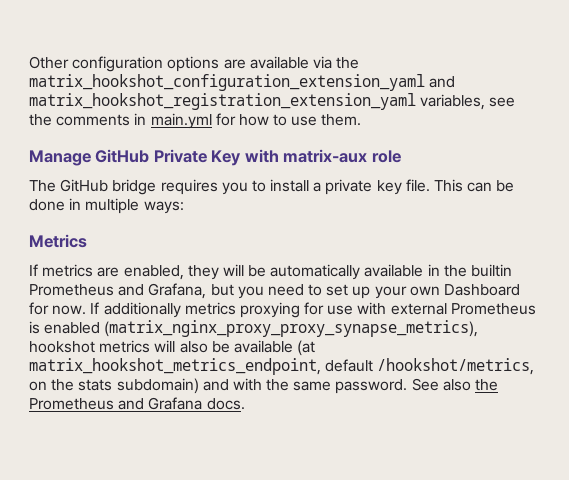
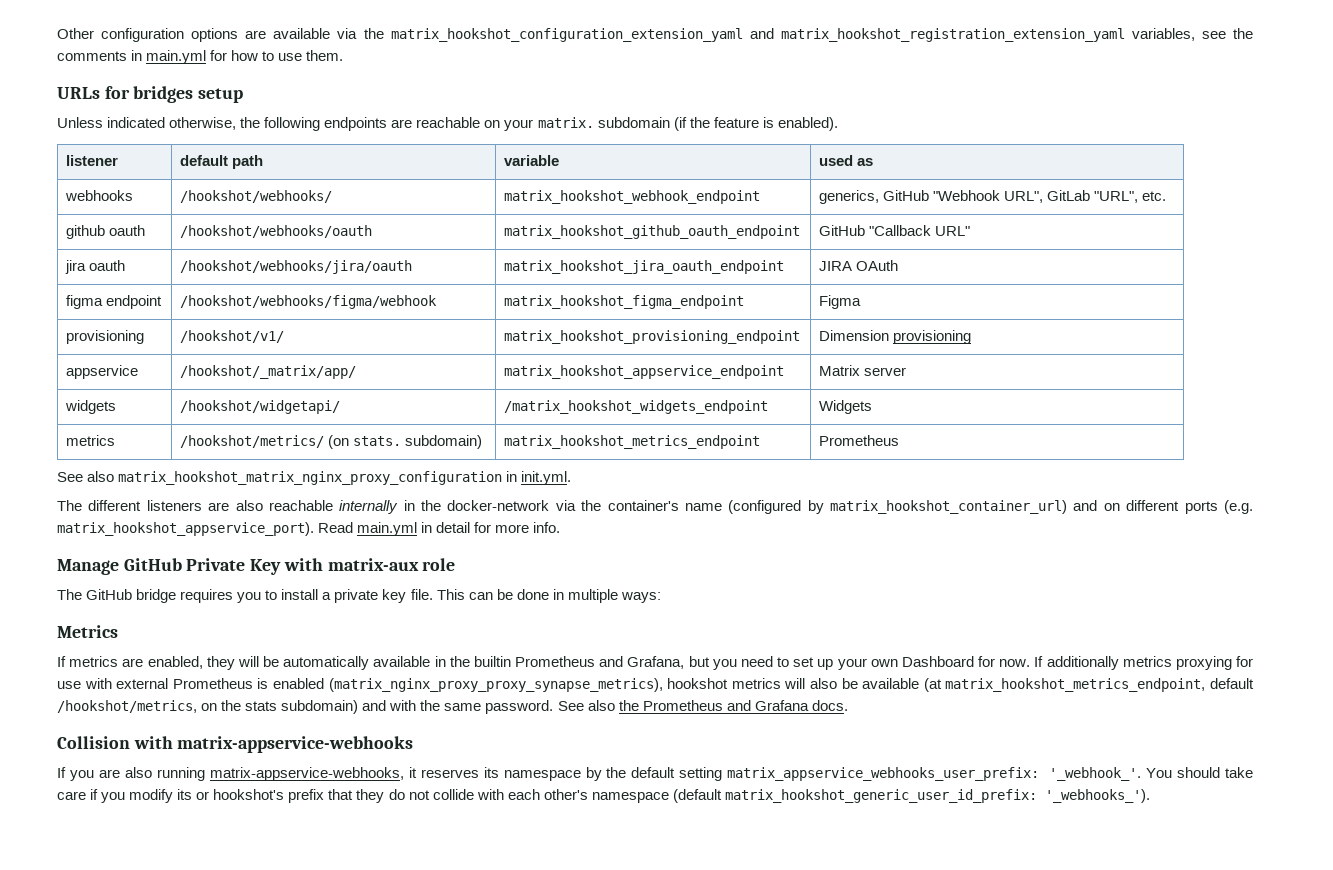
(362, 120) none -> [57,86,244,103] [57,117,838,131] [65,155,118,166] [179,155,263,169] [503,155,559,166] [818,155,873,166] [64,190,133,201] [179,190,332,203] [503,190,760,204] [818,190,1167,204] [65,225,145,239] [179,225,372,238] [503,225,800,239] [818,225,970,236] [64,260,125,274] [179,260,412,274] [503,260,784,274] [818,260,898,271] [65,295,162,309] [179,295,437,309] [503,295,744,309] [818,295,861,309] [65,330,144,344] [179,330,284,343] [503,330,800,344] [818,330,971,344] [65,365,138,379] [179,365,356,379] [503,365,784,379] [818,365,906,376] [64,400,116,414] [179,400,340,414] [503,400,768,414] [818,400,872,414] [65,435,115,446] [179,435,482,449] [503,435,760,449] [818,435,899,446] [57,471,572,485] [57,500,1253,514] [57,522,561,536] // URLs for bridges setup // Unless indicated otherwise, the following endpoints are reachable on your matrix. subdomain (if the feature is enabled). // listener | default path | variable | used as // webhooks | /hookshot/webhooks/ | matrix_hookshot_webhook_endpoint | generics, GitHub "Webhook URL", GitLab "URL", etc. // github oauth | /hookshot/webhooks/oauth | matrix_hookshot_github_oauth_endpoint | GitHub "Callback URL" // jira oauth | /hookshot/webhooks/jira/oauth | matrix_hookshot_jira_oauth_endpoint | JIRA OAuth // figma endpoint | /hookshot/webhooks/figma/webhook | matrix_hookshot_figma_endpoint | Figma // provisioning | /hookshot/v1/ | matrix_hookshot_provisioning_endpoint | Dimension provisioning // appservice | /hookshot/_matrix/app/ | matrix_hookshot_appservice_endpoint | Matrix server // widgets | /hookshot/widgetapi/ | /matrix_hookshot_widgets_endpoint | Widgets // metrics | /hookshot/metrics/ (on stats. subdomain) | matrix_hookshot_metrics_endpoint | Prometheus // See also matrix_hookshot_matrix_nginx_proxy_configuration in init.yml. // The different listeners are also reachable internally in the docker-network via the container's name (configured by matrix_hookshot_container_url) and on different ports (e.g. matrix_hookshot_appservice_port). Read main.yml in detail for more info.
(245, 404) none -> [57,736,414,753] [57,767,1254,781] [57,789,1150,803] // Collision with matrix-appservice-webhooks // If you are also running matrix-appservice-webhooks, it reserves its namespace by the default setting matrix_appservice_webhooks_user_prefix: '_webhook_'. You should take care if you modify its or hookshot's prefix that they do not collide with each other's namespace (default matrix_hookshot_generic_user_id_prefix: '_webhooks_').

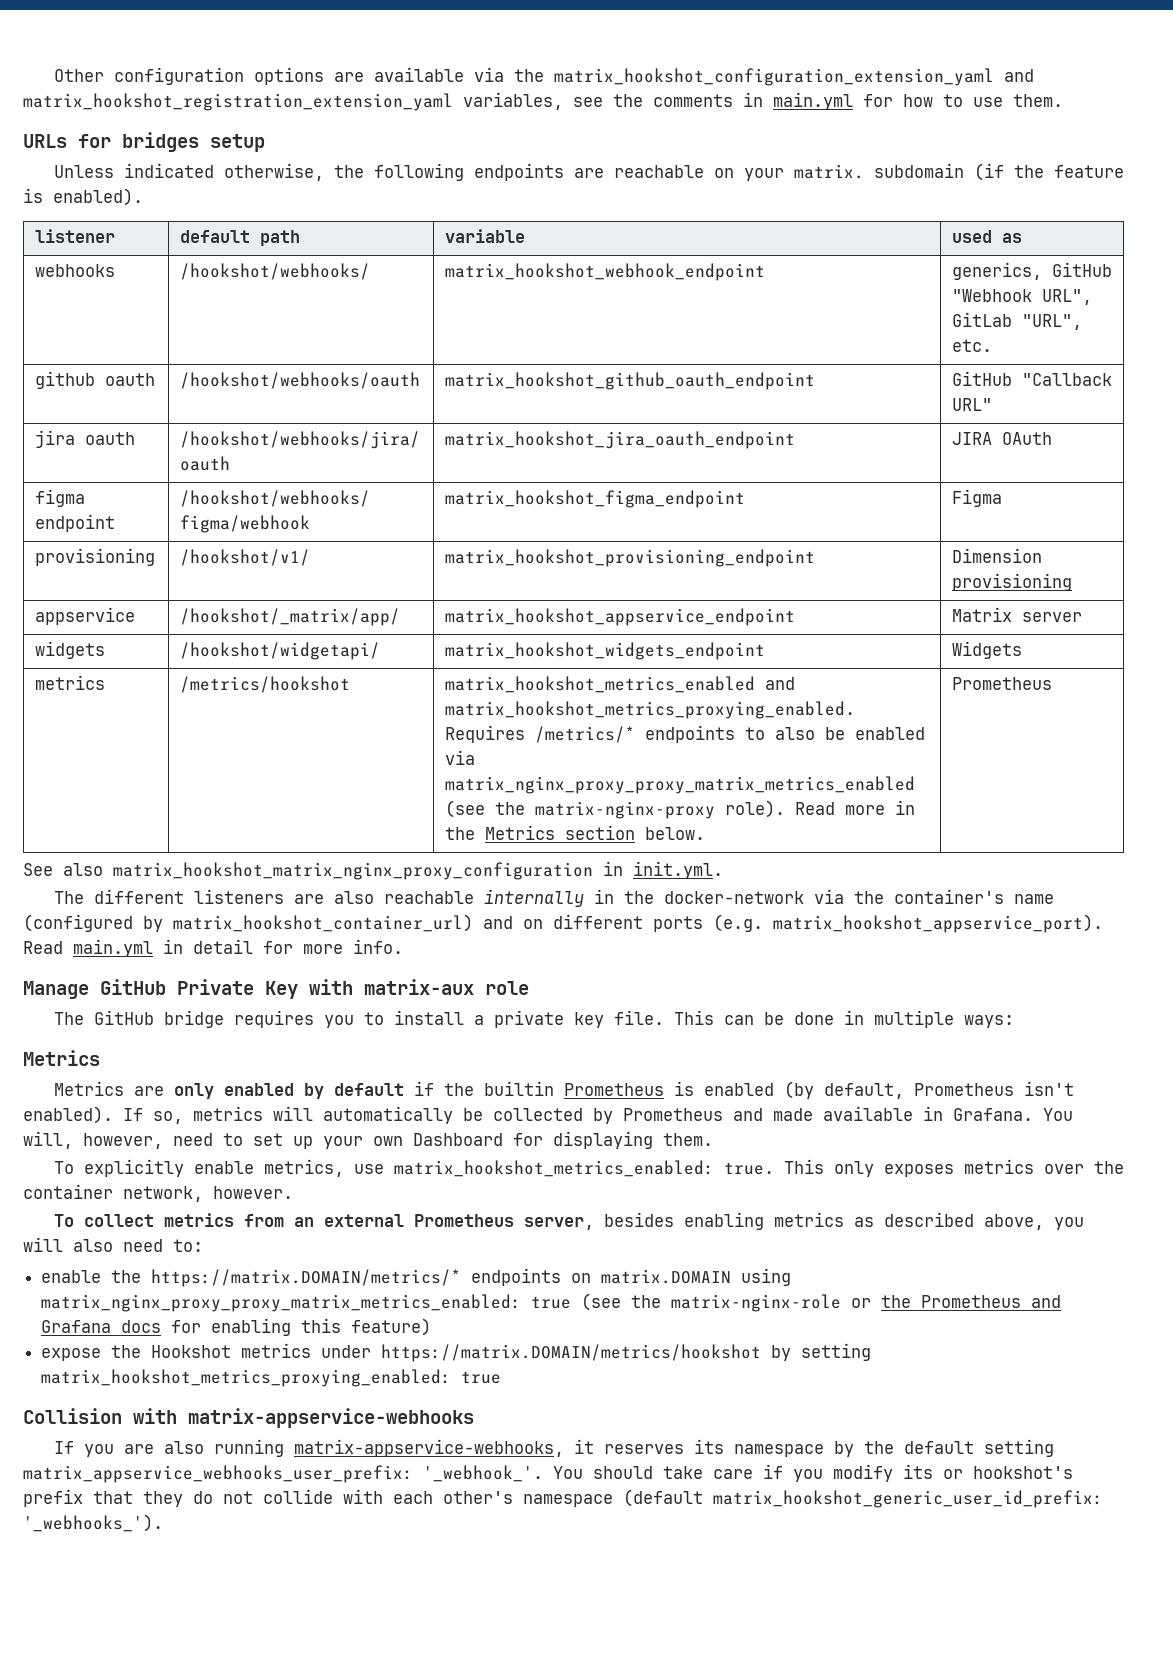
[503,400,768,414] /matrix_hookshot_widgets_endpoint -> [444,642,765,660] matrix_hookshot_widgets_endpoint
[179,435,482,449] [503,435,760,449] /hookshot/metrics/ (on stats. subdomain) | matrix_hookshot_metrics_endpoint -> [179,676,350,693] [444,676,795,693] [444,701,855,719] [444,725,925,743] [444,750,475,765] [444,776,915,794] [444,800,915,819] [444,825,705,840] /metrics/hookshot | matrix_hookshot_metrics_enabled and matrix_hookshot_metrics_proxying_enabled. Requires /metrics/* endpoints to also be enabled via matrix_nginx_proxy_proxy_matrix_metrics_enabled (see the matrix-nginx-proxy role). Read more in the Metrics section below.
[57,656,737,670] If metrics are enabled, they will be automatically available in the builtin Prometheus and Grafana, but you -> [53,1081,1074,1099] [23,1106,1073,1124] [23,1131,163,1149] Metrics are only enabled by default if the builtin Prometheus is enabled (by default, Prometheus isn't enabled). If so, metrics will automatically be collected by Prometheus and made available in Grafana. You will, however,
[999,656,1253,670] [57,678,1254,692] [57,700,848,714] now. If additionally metrics proxying for use with external Prometheus is enabled (matrix_nginx_proxy_proxy_synapse_metrics), hookshot metrics will also be available (at matrix_hookshot_metrics_endpoint, default /hookshot/metrics, on the stats subdomain) and with the same password. See also the Prometheus and Grafana docs. -> [553,1131,713,1149] [53,1159,1124,1177] [23,1184,293,1202] [53,1212,1084,1230] [23,1237,203,1252] [41,1268,792,1287] [41,1293,1062,1312] [41,1318,432,1336] [41,1343,872,1362] [41,1369,502,1387] displaying them. // To explicitly enable metrics, use matrix_hookshot_metrics_enabled: true. This only exposes metrics over the container network, however. // To collect metrics from an external Prometheus server, besides enabling metrics as described above, you will also need to: // enable the https://matrix.DOMAIN/metrics/* endpoints on matrix.DOMAIN using matrix_nginx_proxy_proxy_matrix_metrics_enabled: true (see the matrix-nginx-role or the Prometheus and Grafana docs for enabling this feature) // expose the Hookshot metrics under https://matrix.DOMAIN/metrics/hookshot by setting matrix_hookshot_metrics_proxying_enabled: true

